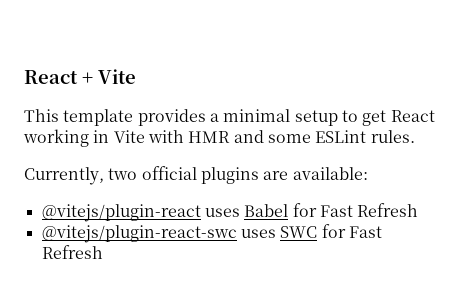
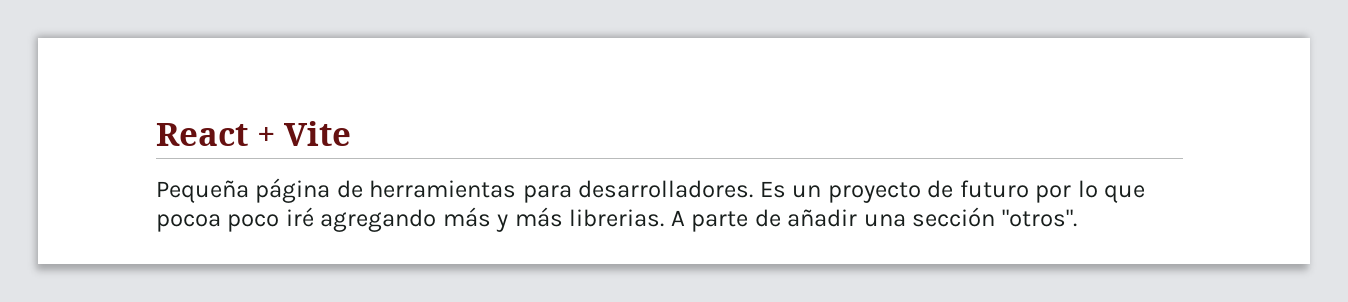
[24,109,435,126] [23,129,415,147] [24,166,368,185] [41,203,419,222] [41,224,382,243] [41,245,103,259] This template provides a minimal setup to get React working in Vite with HMR and some ESLint rules. // Currently, two official plugins are available: // @vitejs/plugin-react uses Babel for Fast Refresh // @vitejs/plugin-react-swc uses SWC for Fast Refresh -> [156,178,1146,203] [156,207,1077,232] Pequeña página de herramientas para desarrolladores. Es un proyecto de futuro por lo que pocoa poco iré agregando más y más librerias. A parte de añadir una sección "otros".

